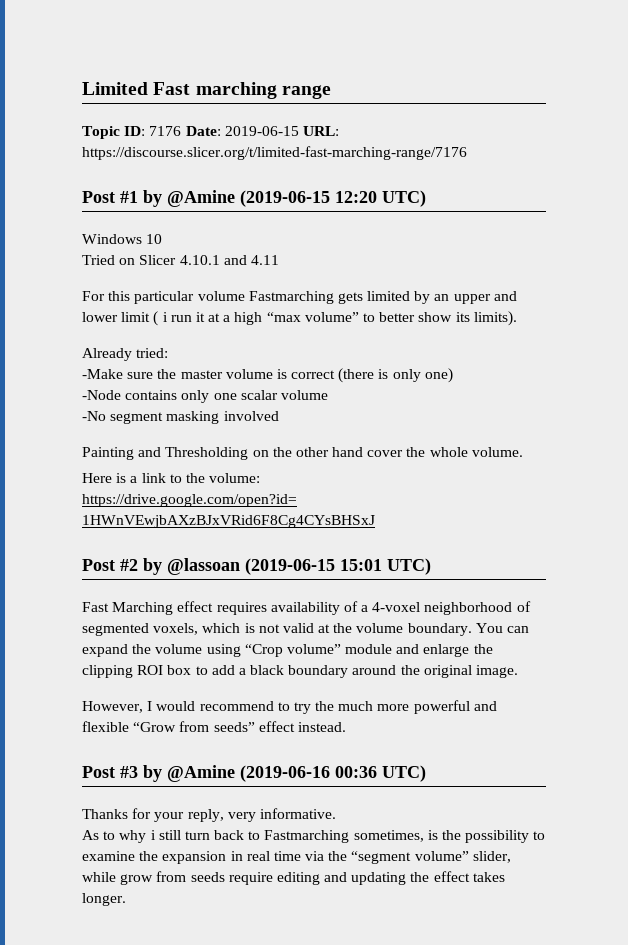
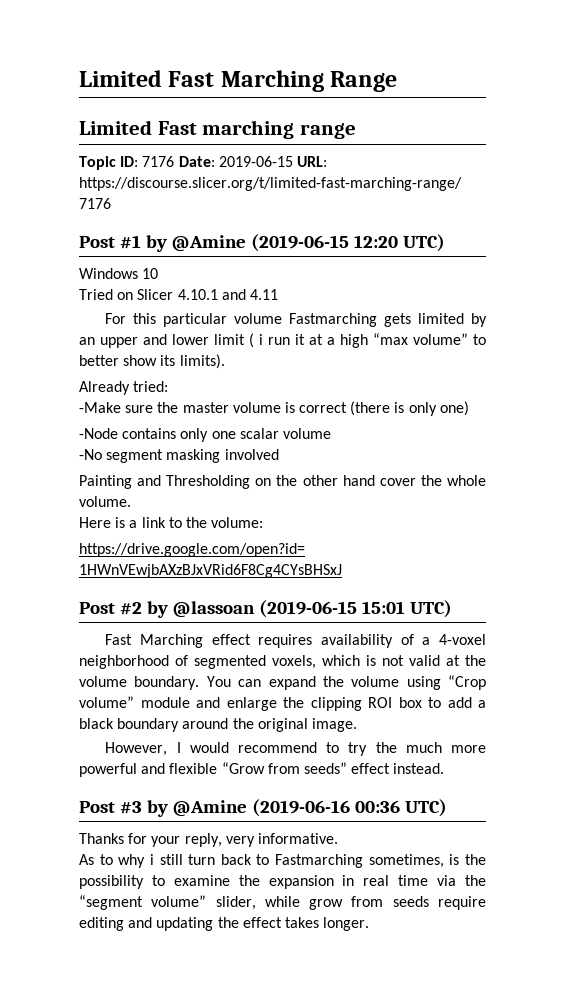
[82,82,191,95] Limited Fast -> [79,70,398,92] [79,120,197,135] Limited Fast Marching Range // Limited Fast

